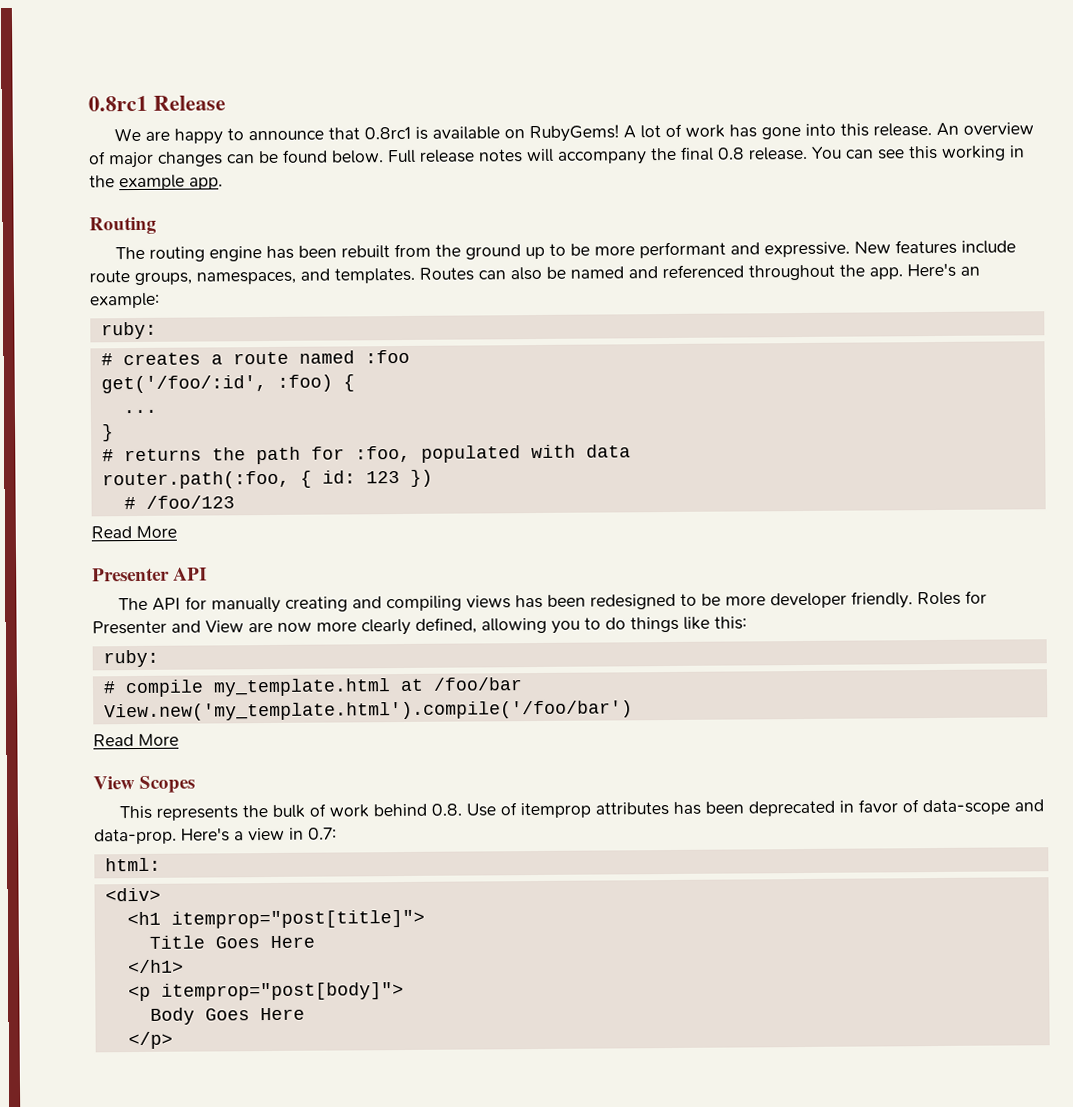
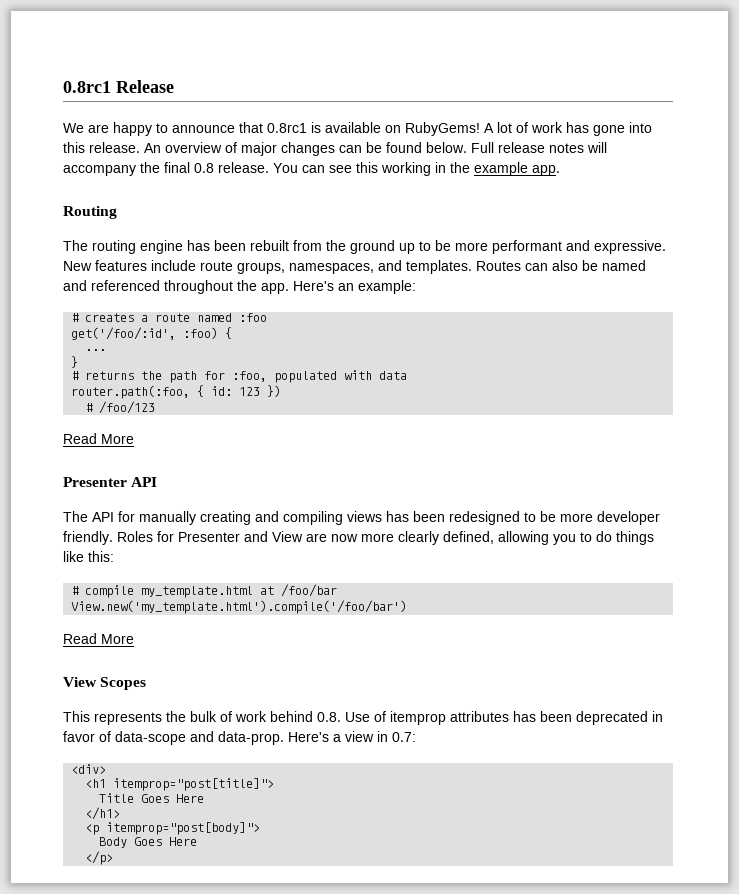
[100,321,157,340] // ruby: -> (416, 287) none
[102,649,159,668] // ruby: -> (114, 556) none
[104,857,161,872] // html: -> (416, 737) none

